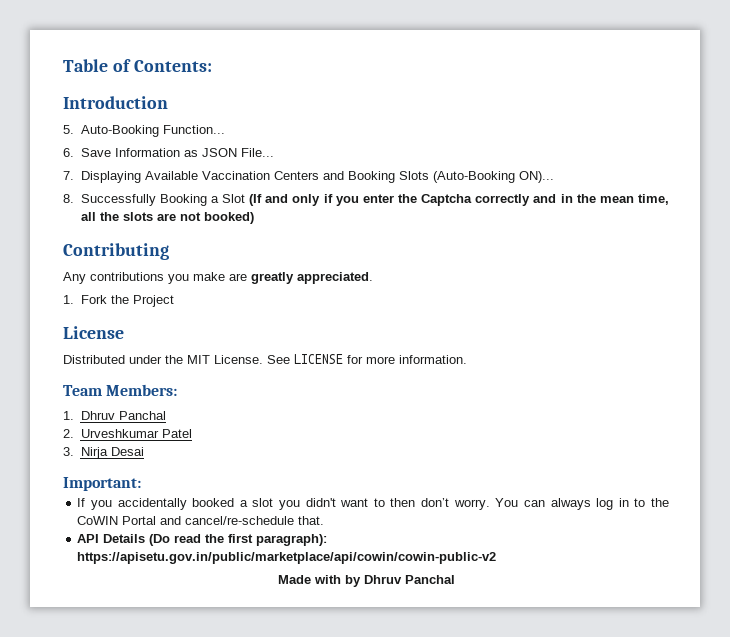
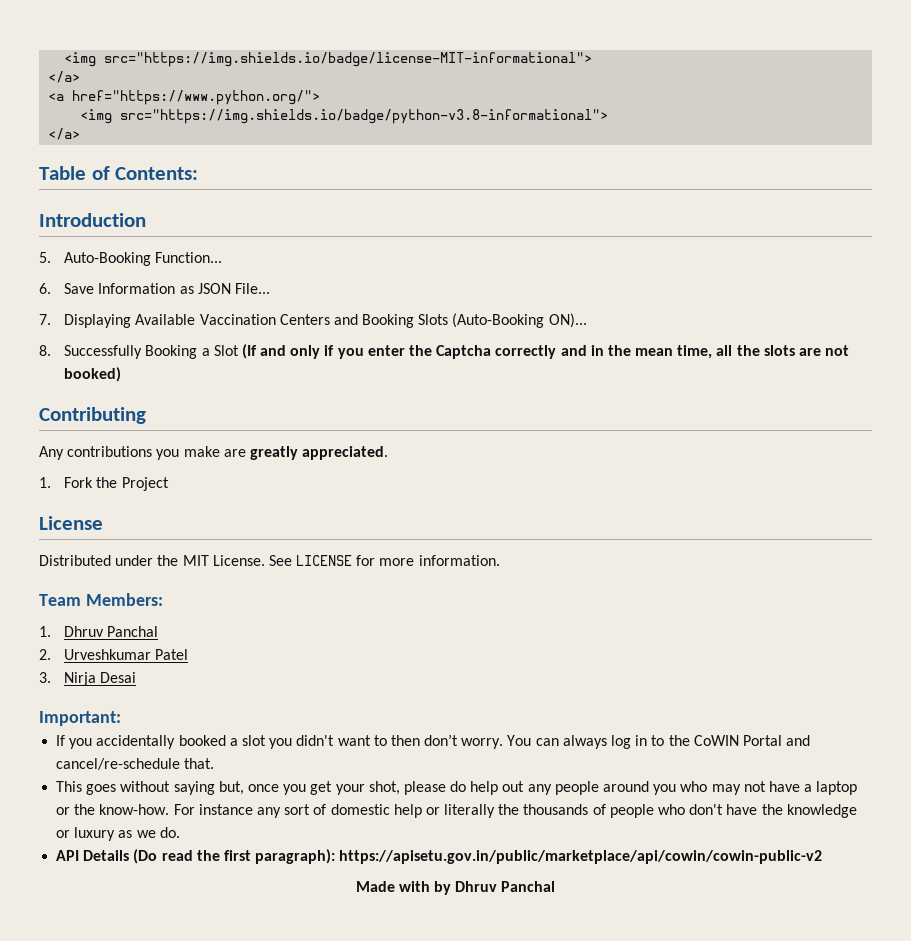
(63, 65) none -> [64,52,593,67] [48,71,81,83] [48,90,321,105] [80,109,609,124] [48,128,81,140] <img src="https://img.shields.io/badge/license-MIT-informational"> // </a> // <a href="https://www.python.org/"> // <img src="https://img.shields.io/badge/python-v3.8-informational"> // </a> //
(325, 520) none -> [56,781,858,795] [56,804,857,818] [56,827,180,841] // This goes without saying but, once you get your shot, please do help out any people around you who may not have a laptop or the know-how. For instance any sort of domestic help or literally the thousands of people who don't have the knowledge or luxury as we do.

